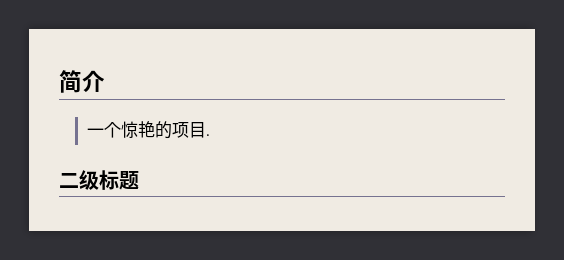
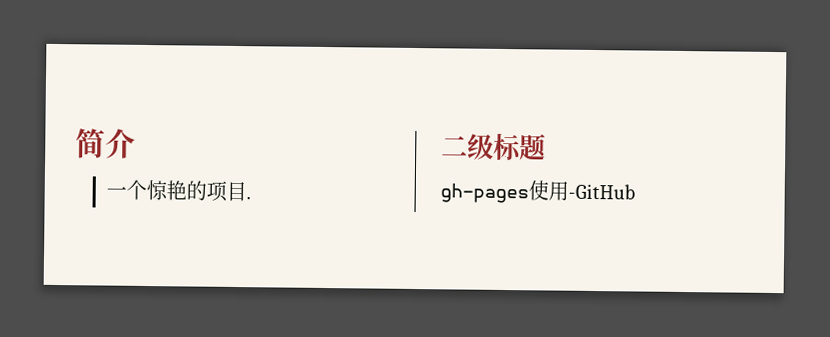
(139, 180) none -> [440,180,635,204] // gh-pages使用-GitHub

